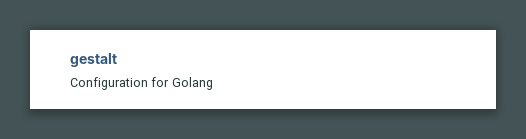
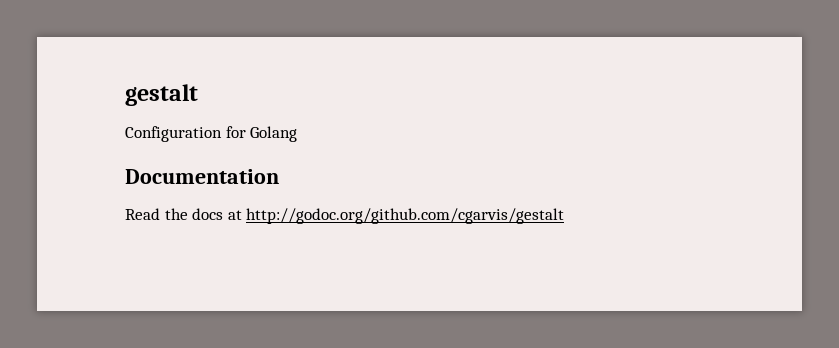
(213, 83) none -> [125,169,279,184] [125,208,565,224] // Documentation // Read the docs at http://godoc.org/github.com/cgarvis/gestalt

